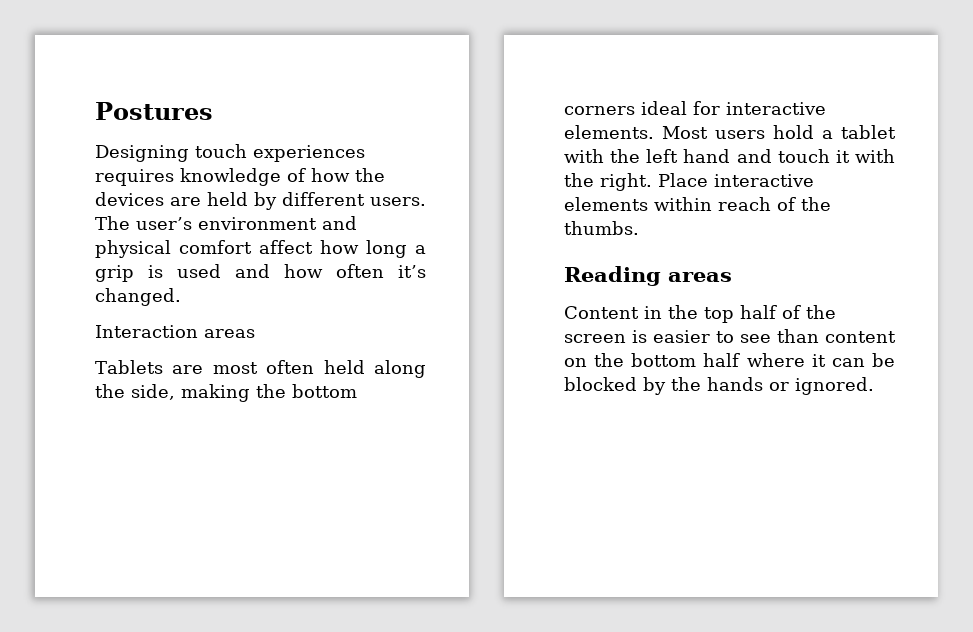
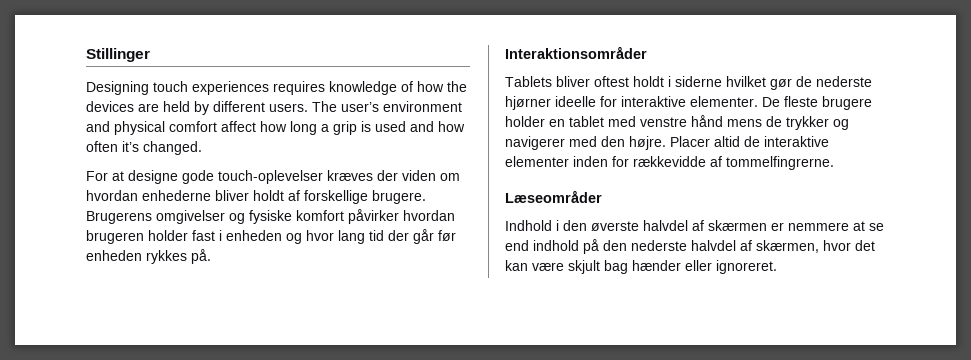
[95,102,213,120] Postures -> [86,48,150,62] Stillinger
[95,325,255,338] [95,360,426,378] [95,384,357,402] [564,101,826,115] [564,125,896,139] [564,149,895,163] [564,173,814,191] [564,197,831,211] [564,221,639,235] [564,266,732,286] [564,305,836,323] [564,329,896,343] [564,353,895,367] [564,377,874,395] Interaction areas // Tablets are most often held along the side, making the bottom corners ideal for interactive elements. Most users hold a tablet with the left hand and touch it with the right. Place interactive elements within reach of the thumbs. // Reading areas // Content in the top half of the screen is easier to see than content on the bottom half where it can be blocked by the hands or ignored. -> [86,170,460,184] [86,190,426,204] [86,209,455,224] [86,229,456,244] [86,249,211,264] [505,46,647,59] [505,76,872,90] [505,96,872,110] [505,115,849,130] [505,136,829,150] [505,156,834,170] [505,190,602,203] [505,220,884,231] [505,239,875,254] [505,260,777,274] For at designe gode touch-oplevelser kræves der viden om hvordan enhederne bliver holdt af forskellige brugere. Brugerens omgivelser og fysiske komfort påvirker hvordan brugeren holder fast i enheden og hvor lang tid der går før enheden rykkes på. // Interaktionsområder // Tablets bliver oftest holdt i siderne hvilket gør de nederste hjørner ideelle for interaktive elementer. De fleste brugere holder en tablet med venstre hånd mens de trykker og navigerer med den højre. Placer altid de interaktive elementer inden for rækkevidde af tommelfingrerne. // Læseområder // Indhold i den øverste halvdel af skærmen er nemmere at se end indhold på den nederste halvdel af skærmen, hvor det kan være skjult bag hænder eller ignoreret.

